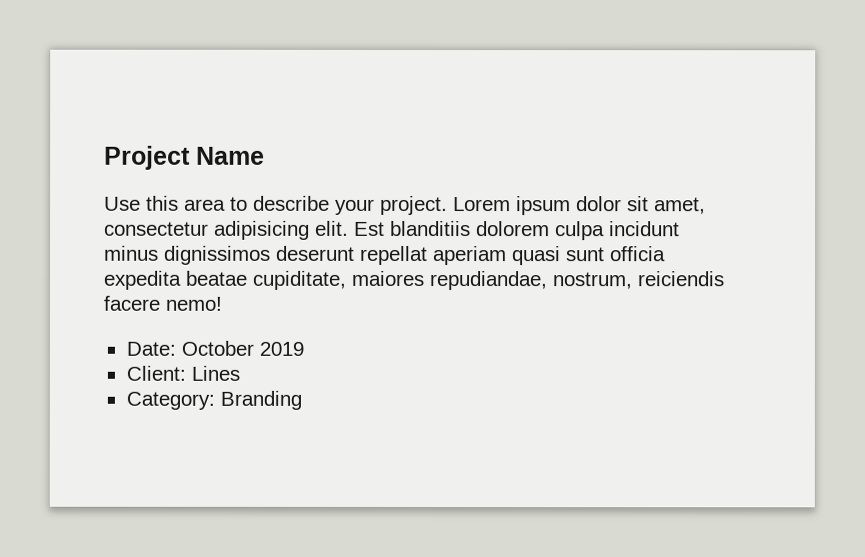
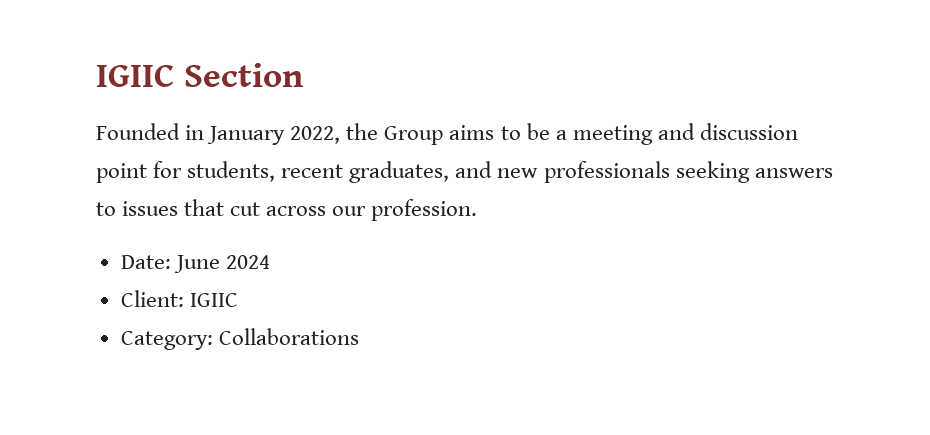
[104,145,265,170] [104,195,706,216] [104,220,680,241] [104,245,666,266] [103,270,725,291] [103,295,222,311] Project Name // Use this area to describe your project. Lorem ipsum dolor sit amet, consectetur adipisicing elit. Est blanditiis dolorem culpa incidunt minus dignissimos deserunt repellat aperiam quasi sunt officia expedita beatae cupiditate, maiores repudiandae, nostrum, reiciendis facere nemo! -> [96,63,303,87] [96,123,798,145] [96,161,833,183] [96,199,478,221] IGIIC Section // Founded in January 2022, the Group aims to be a meeting and discussion point for students, recent graduates, and new professionals seeking answers to issues that cut across our profession.
[180,340,304,356] October 2019 -> [173,255,270,273] June 2024
[190,365,240,381] Lines -> [189,293,238,307] IGIIC
[219,390,302,410] Branding -> [218,328,359,345] Collaborations

